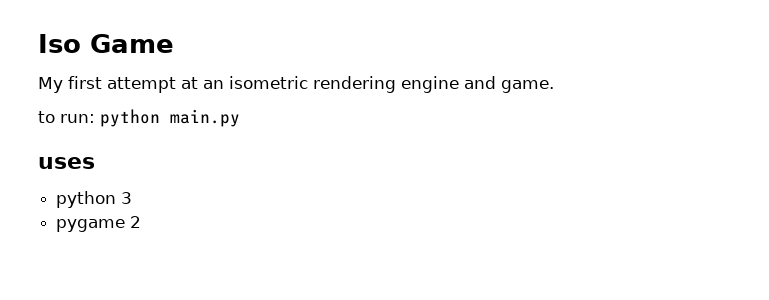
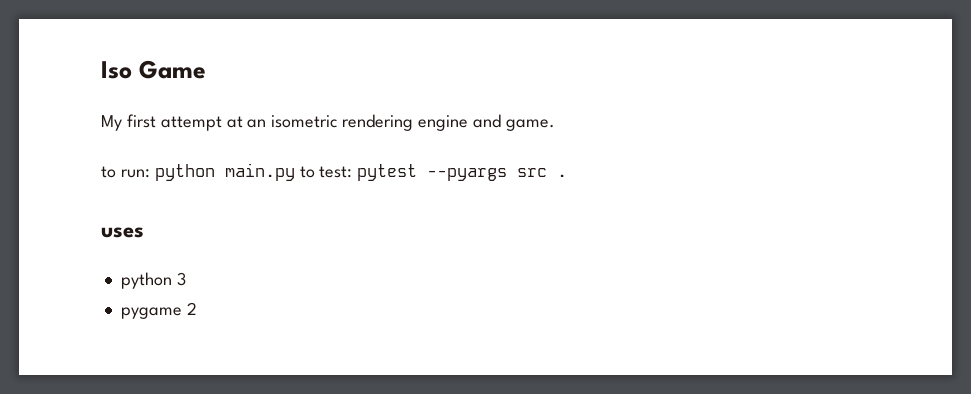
(240, 118) none -> [299,164,568,181] to test: pytest --pyargs src .

